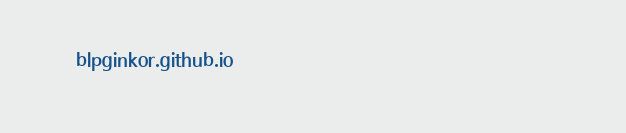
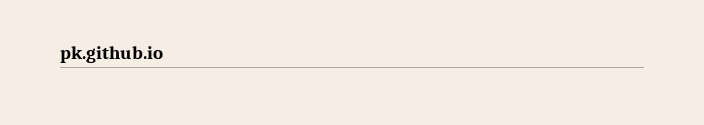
[76,52,233,71] blpginkor.github.io -> [60,46,163,63] pk.github.io

